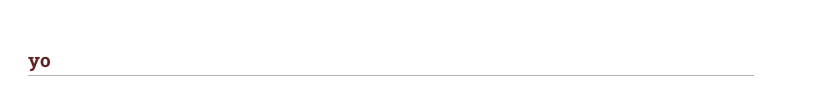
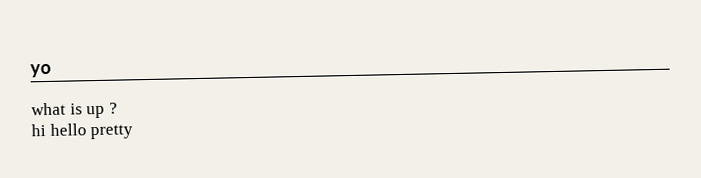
(51, 64) none -> [31,102,118,119] [31,123,134,140] // what is up ? // hi hello pretty

